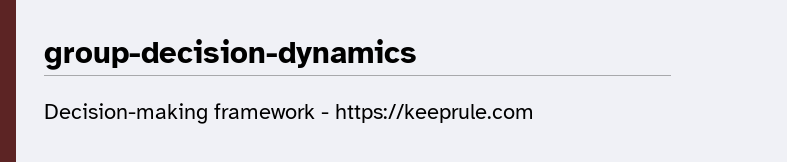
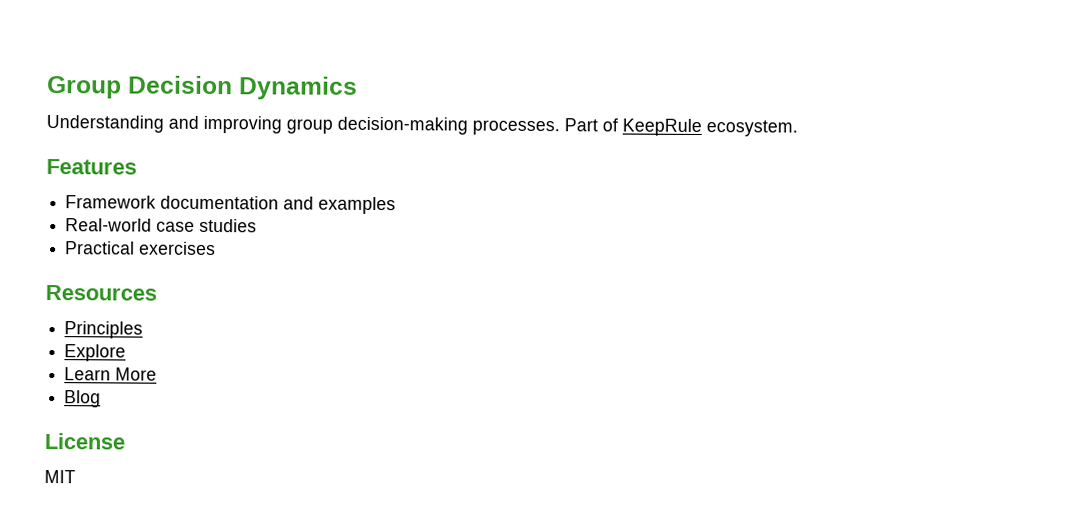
[44,39,417,70] [44,103,534,124] group-decision-dynamics // Decision-making framework - https://keeprule.com -> [47,75,358,100] [46,115,798,137] [46,158,137,175] [65,195,397,215] [65,218,258,233] [65,241,217,256] [45,284,157,301] [64,321,144,339] [64,344,127,362] [64,367,158,381] [64,390,102,408] [44,432,125,450] [44,469,76,484] Group Decision Dynamics // Understanding and improving group decision-making processes. Part of KeepRule ecosystem. // Features // Framework documentation and examples // Real-world case studies // Practical exercises // Resources // Principles // Explore // Learn More // Blog // License // MIT

